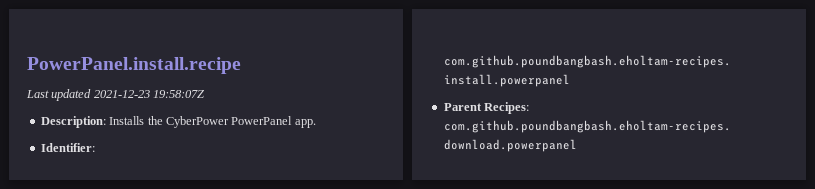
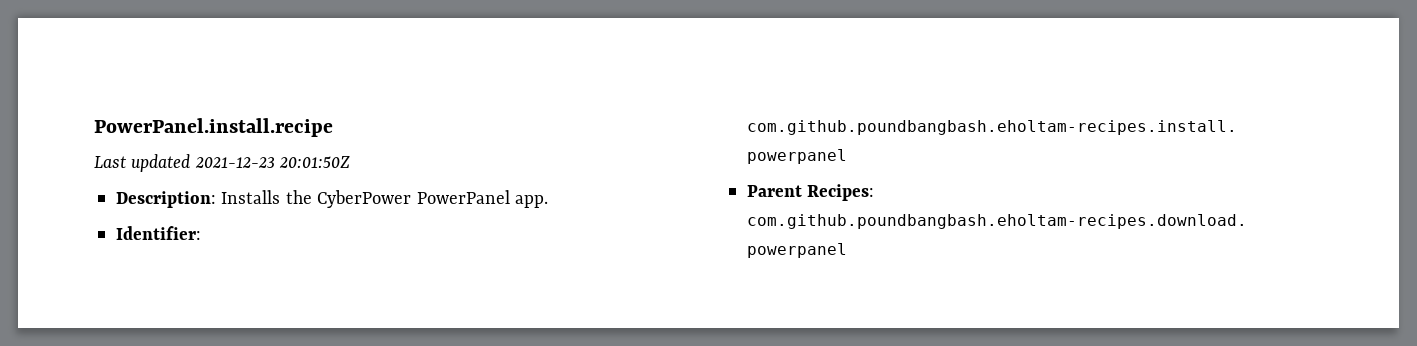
[153,90,206,98] 19:58:07Z -> [279,156,351,168] 20:01:50Z

